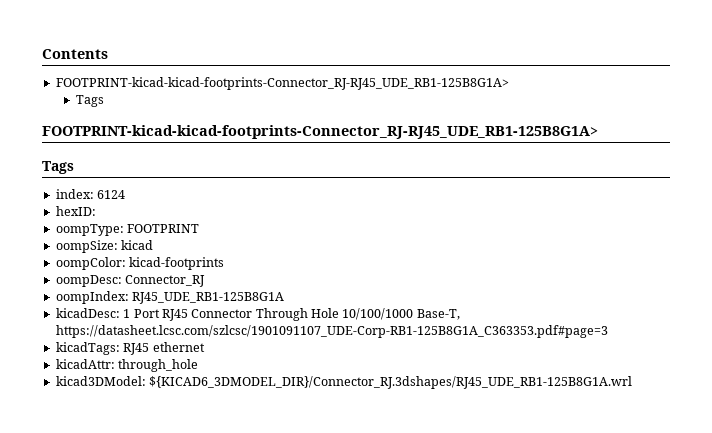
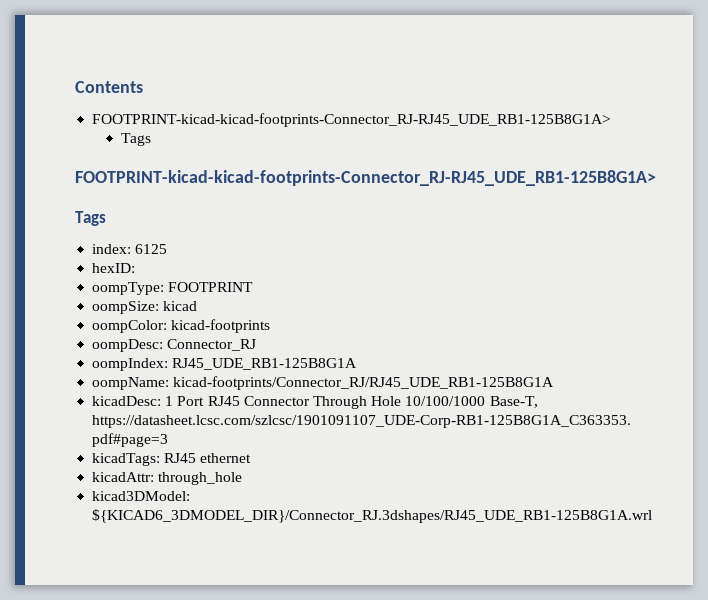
[97,190,126,199] 6124 -> [135,244,168,254] 6125
(285, 298) none -> [92,376,555,390] // oompName: kicad-footprints/Connector_RJ/RJ45_UDE_RB1-125B8G1A

